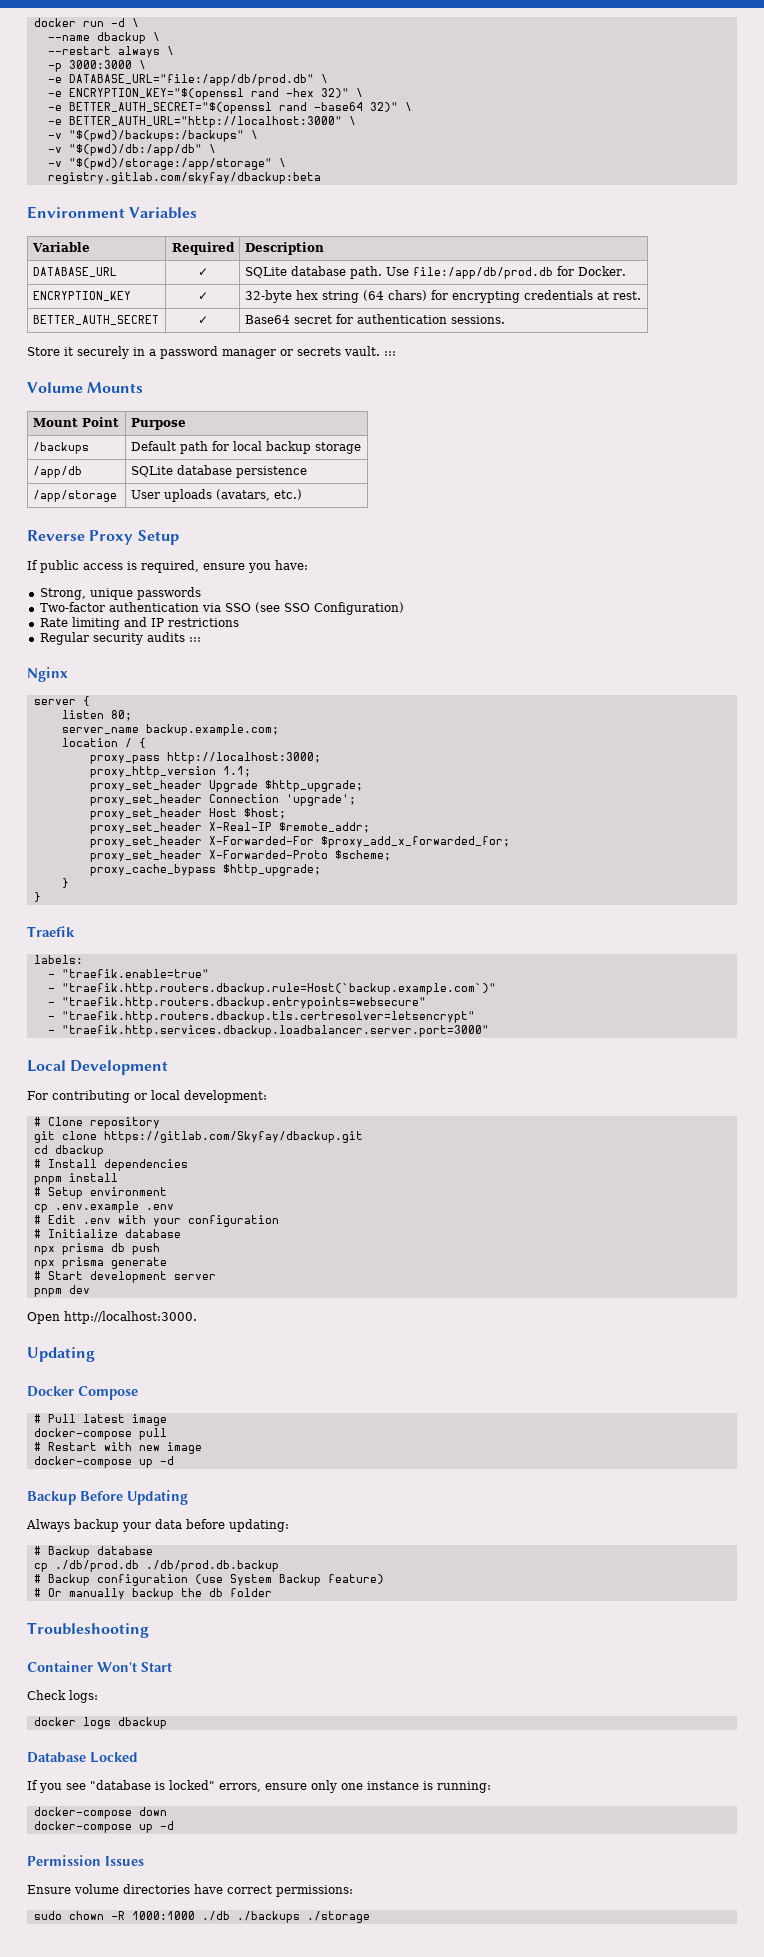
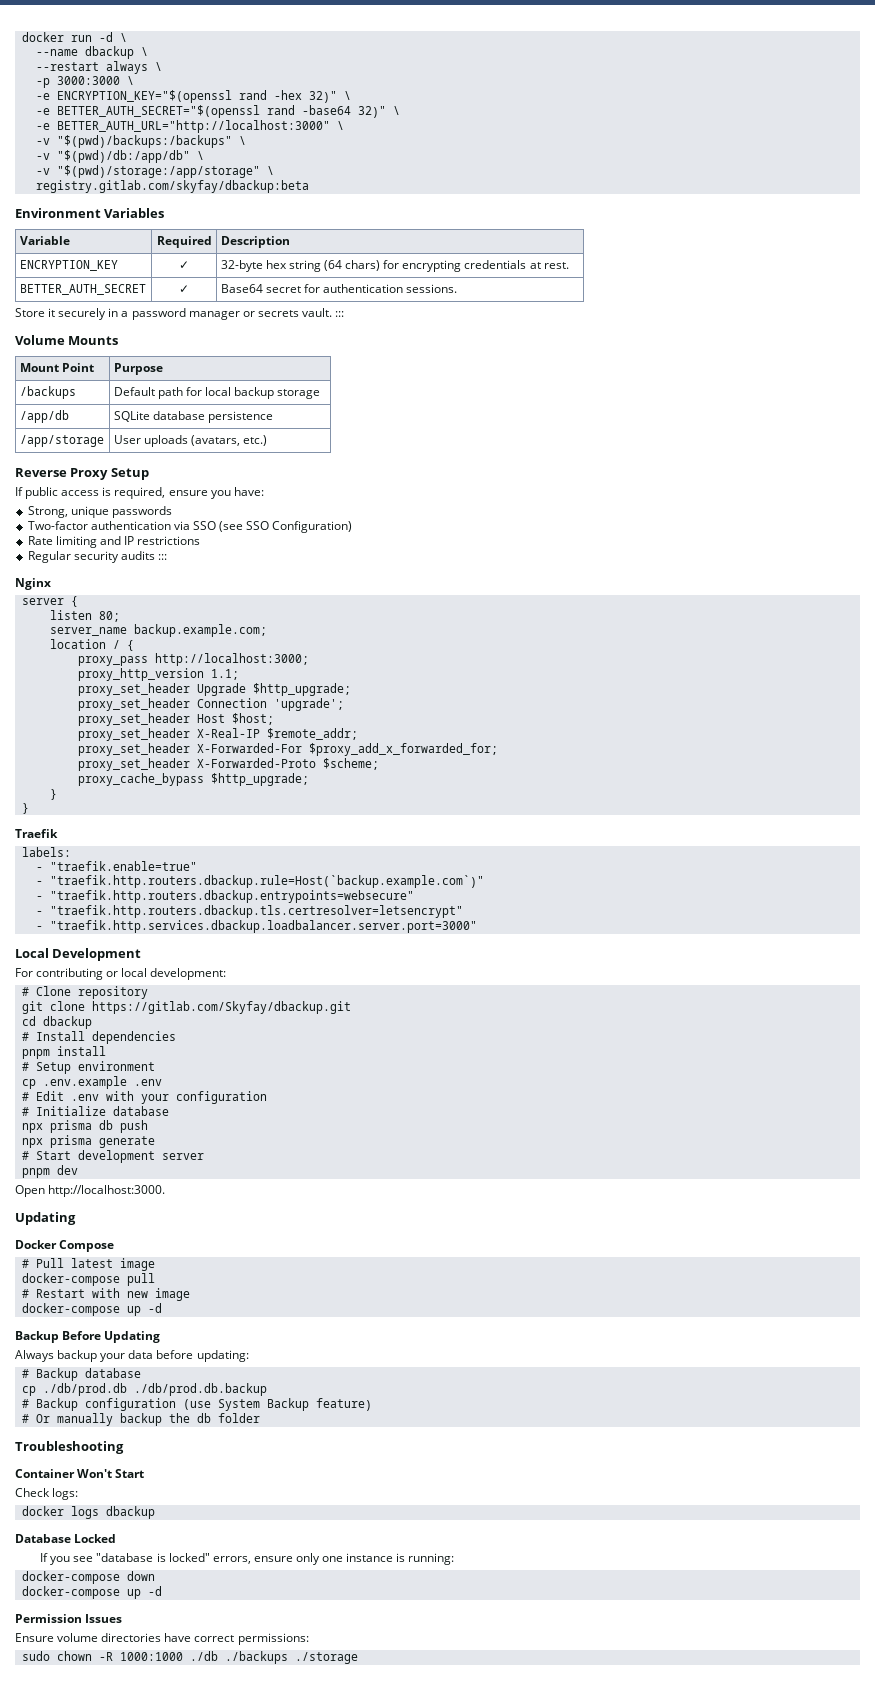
[47,74,328,86] // -e DATABASE_URL="file:/app/db/prod.db" \ -> (134, 80) none
[32,267,117,277] [197,268,208,276] [244,266,626,279] // DATABASE_URL | ✓ | SQLite database path. Use file:/app/db/prod.db for Docker. -> (290, 242) none

